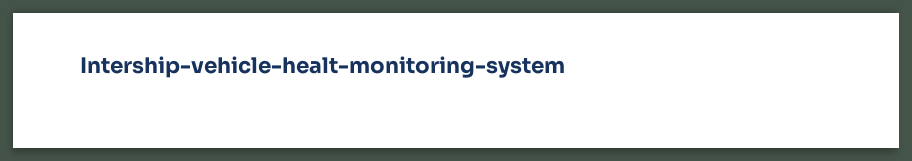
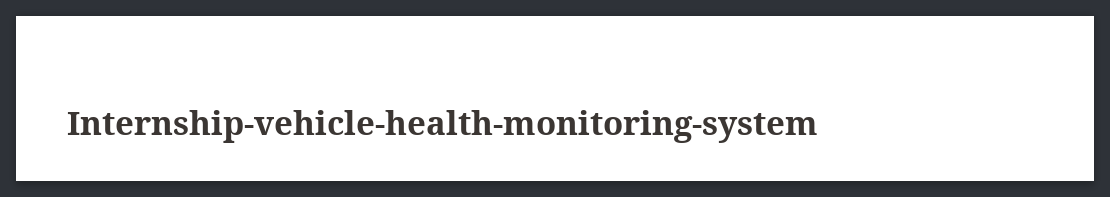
[80,56,565,78] Intership-vehicle-healt-monitoring-system -> [67,110,818,143] Internship-vehicle-health-monitoring-system

